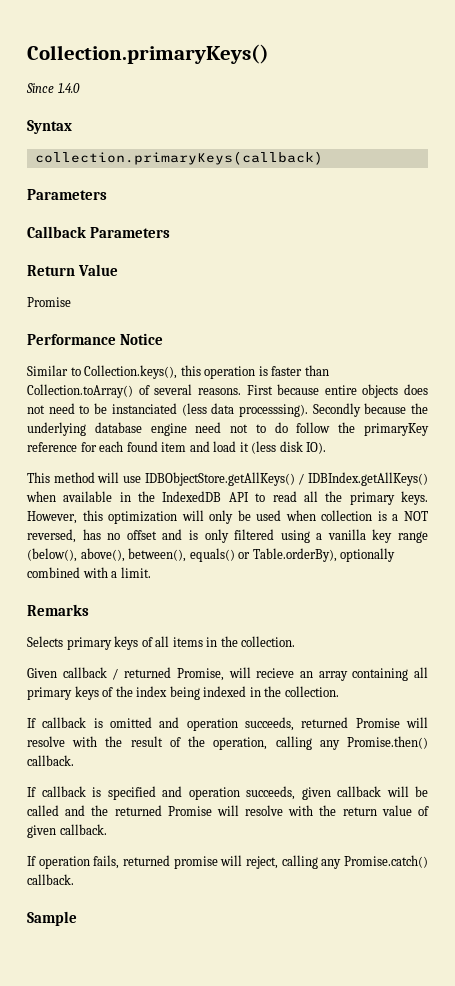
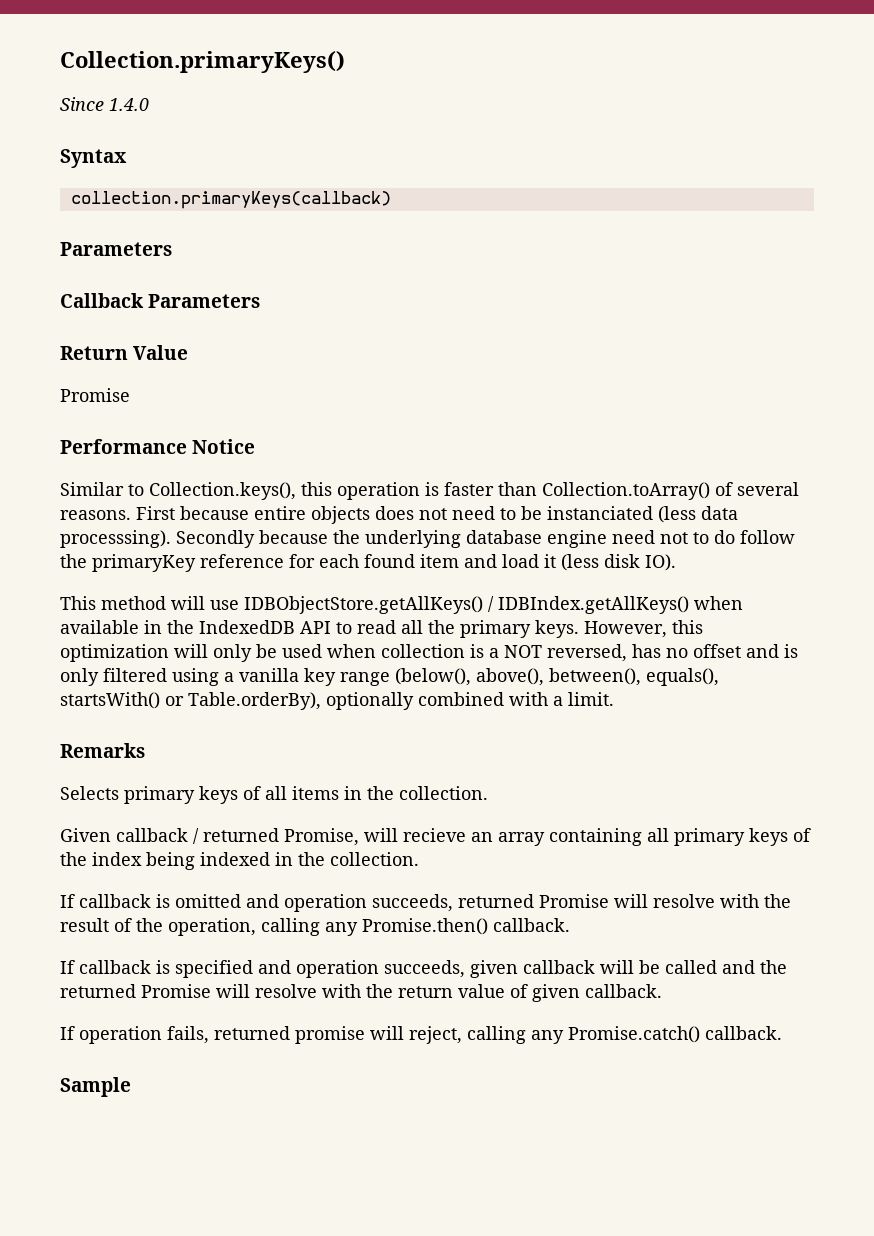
[189,548,235,562] equals() -> [646,668,719,686] [60,692,160,709] equals(), startsWith()

